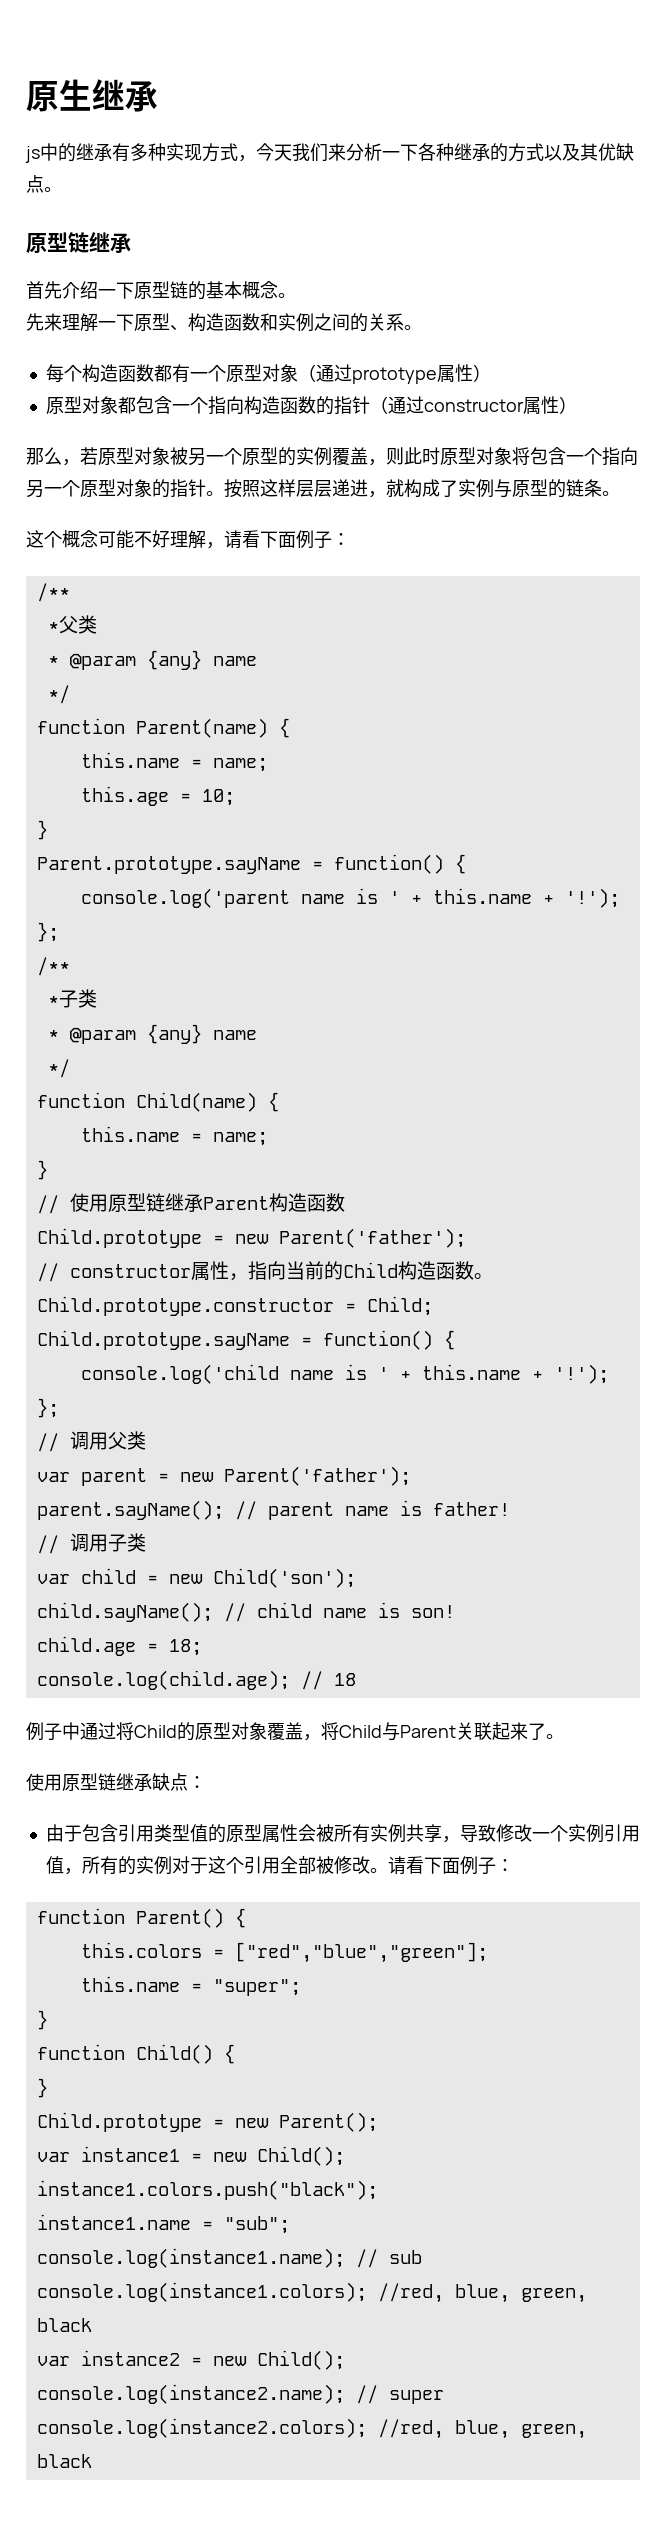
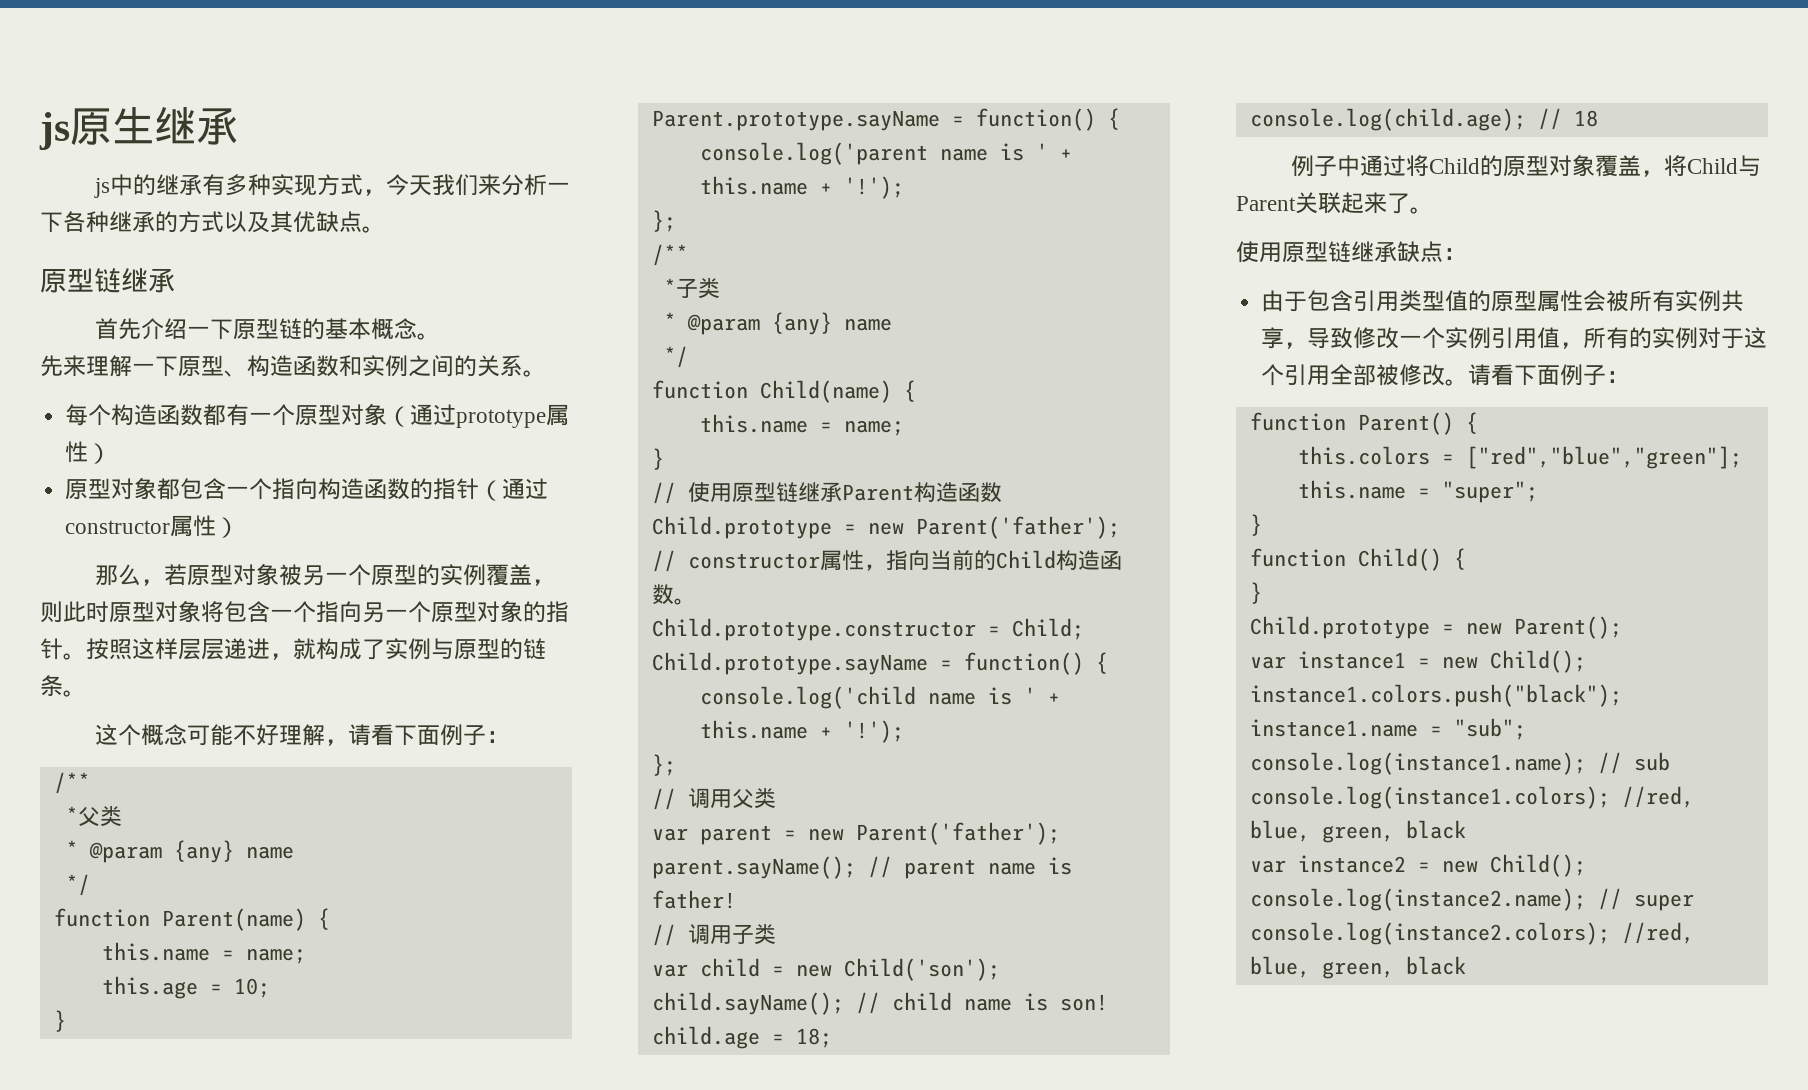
(26, 96) none -> [39,112,70,150] js

